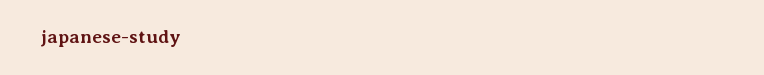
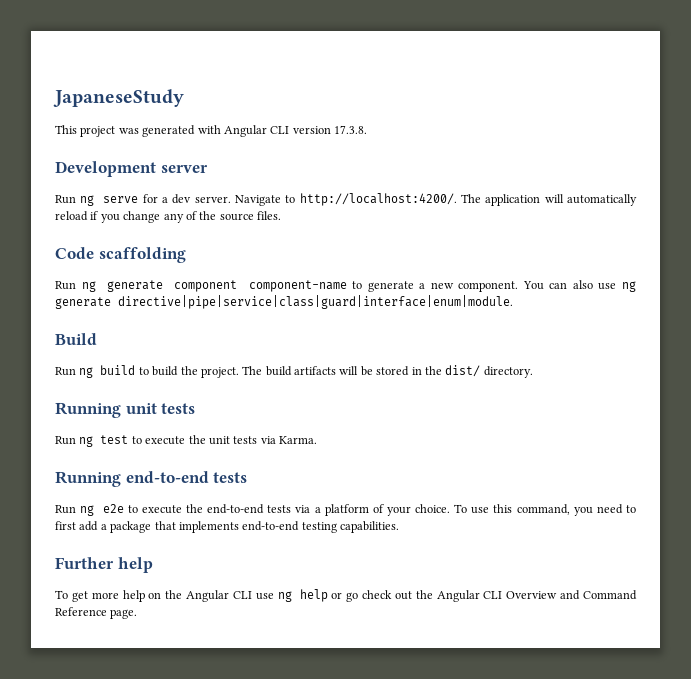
[40,30,181,47] japanese-study -> [53,89,184,107] [55,125,367,137] [55,161,208,177] [55,193,637,206] [55,211,281,223] [55,247,186,263] [55,280,636,292] [55,295,513,309] [55,333,97,345] [55,365,533,378] [55,402,196,418] [55,435,317,447] [55,471,248,487] [55,504,637,516] [55,521,399,533] [55,557,153,573] [55,589,638,602] [55,607,138,619] JapaneseStudy // This project was generated with Angular CLI version 17.3.8. // Development server // Run ng serve for a dev server. Navigate to http://localhost:4200/. The application will automatically reload if you change any of the source files. // Code scaffolding // Run ng generate component component-name to generate a new component. You can also use ng generate directive|pipe|service|class|guard|interface|enum|module. // Build // Run ng build to build the project. The build artifacts will be stored in the dist/ directory. // Running unit tests // Run ng test to execute the unit tests via Karma. // Running end-to-end tests // Run ng e2e to execute the end-to-end tests via a platform of your choice. To use this command, you need to first add a package that implements end-to-end testing capabilities. // Further help // To get more help on the Angular CLI use ng help or go check out the Angular CLI Overview and Command Reference page.

